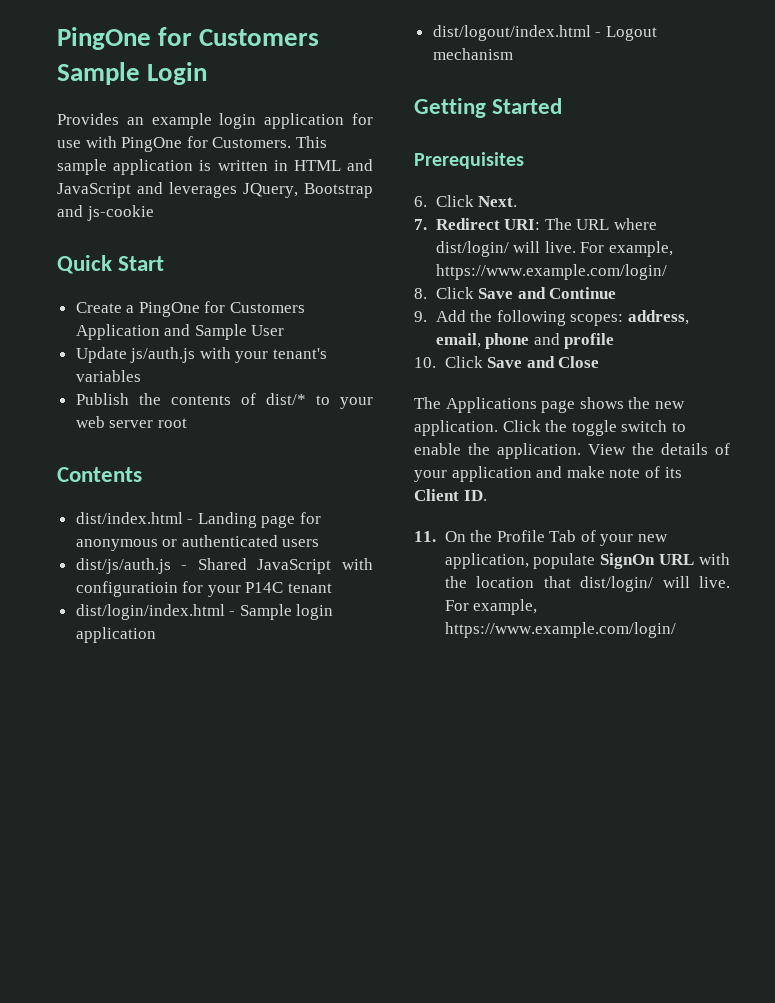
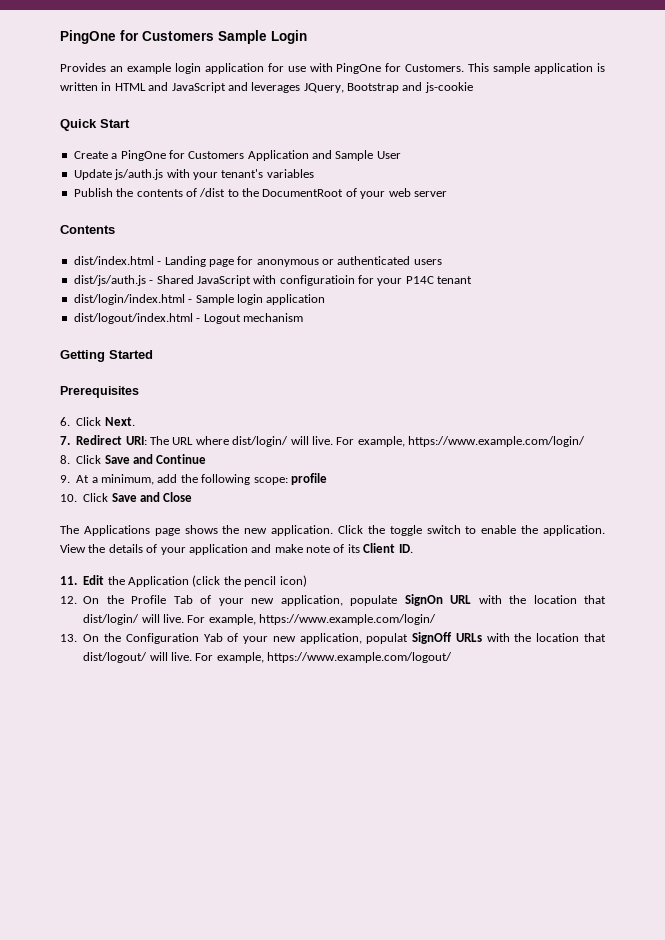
[265,393,330,405] dist/* to -> [199,188,357,197] /dist to the DocumentRoot of
[157,418,187,428] root -> (447, 194) none
[435,310,689,326] [435,333,560,349] Add the following scopes: address, email, phone and -> [76,474,288,485] At a minimum, add the following scope:
(436, 536) none -> [83,575,307,587] [60,596,77,604] Edit the Application (click the pencil icon) // 12.
(676, 630) none -> [60,632,607,644] [83,652,453,663] // 13. On the Configuration Yab of your new application, populat SignOff URLs with the location that dist/logout/ will live. For example, https://www.example.com/logout/

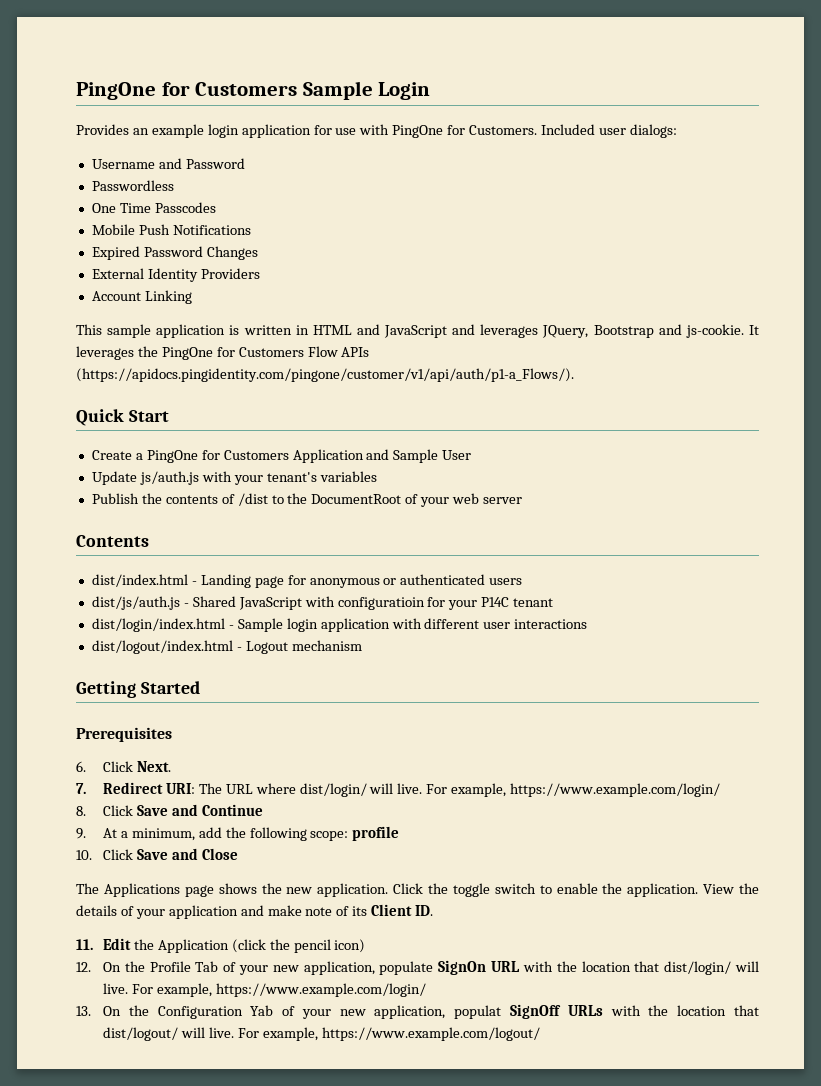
(465, 68) none -> [541,124,677,138] [91,158,245,169] [91,180,174,191] [91,202,216,213] [91,224,251,235] [91,246,258,260] [91,268,260,282] [91,290,192,304] Included user dialogs: // Username and Password // Passwordless // One Time Passcodes // Mobile Push Notifications // Expired Password Changes // External Identity Providers // Account Linking //
[424,82,473,93] js-cookie -> [685,324,759,338] [76,346,370,360] [76,368,574,382] js-cookie. It leverages the PingOne for Customers Flow APIs (https://apidocs.pingidentity.com/pingone/customer/v1/api/auth/p1-a_Flows/).
(326, 299) none -> [391,618,588,629] with different user interactions

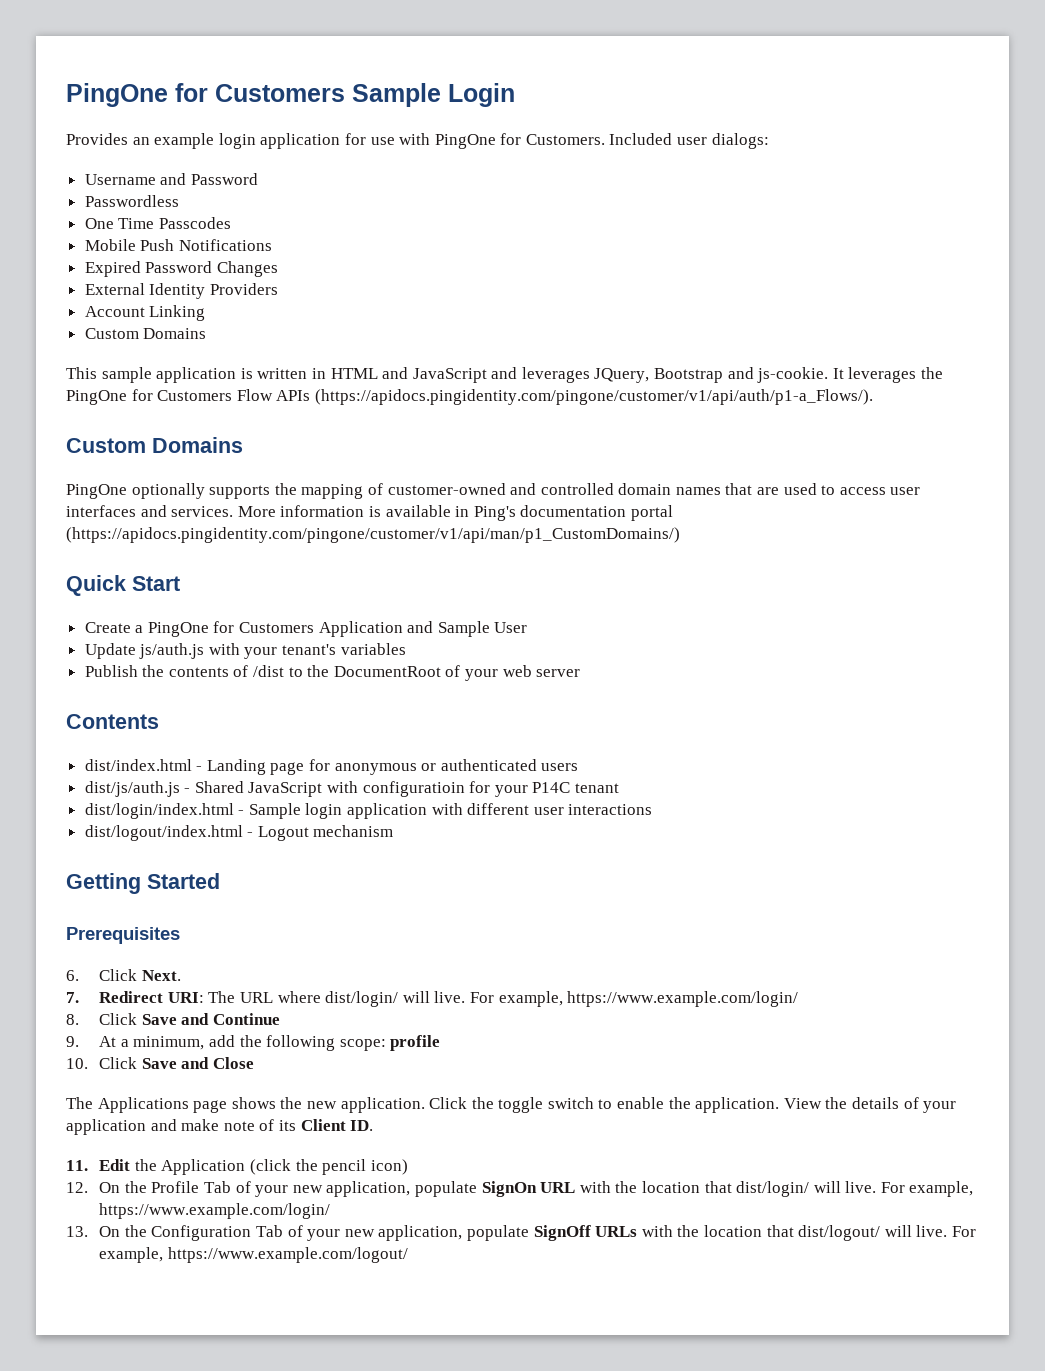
(192, 297) none -> [84,328,207,339] // Custom Domains
(574, 375) none -> [66,437,243,453] [66,483,921,499] [66,505,673,521] [66,527,680,543] // Custom Domains // PingOne optionally supports the mapping of customer-owned and controlled domain names that are used to access user interfaces and services. More information is available in Ping's documentation portal (https://apidocs.pingidentity.com/pingone/customer/v1/api/man/p1_CustomDomains/)
[250,1005,502,1019] Yab of your new application, populat -> [256,1225,529,1241] Tab of your new application, populate

